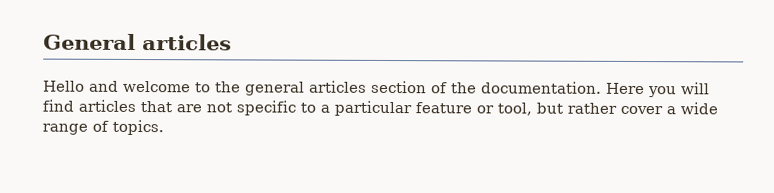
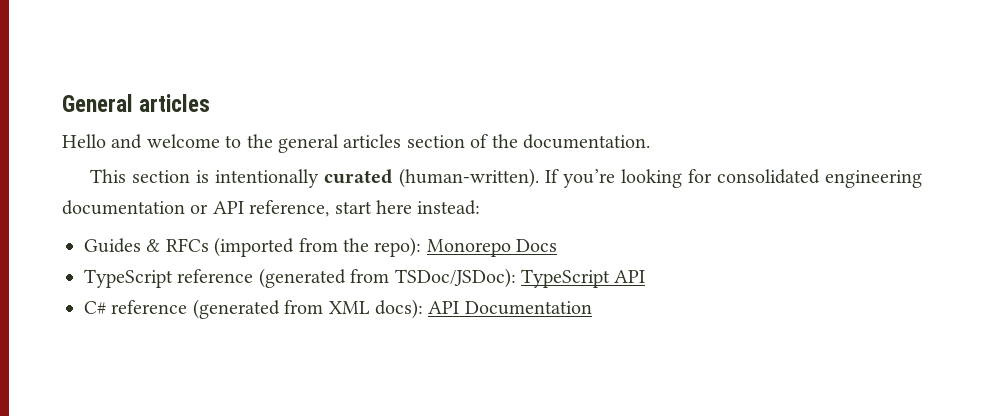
[606,82,710,98] [42,99,718,117] [42,119,164,136] Here you will find articles that are not specific to a particular feature or tool, but rather cover a wide range of topics. -> [90,168,922,188] [62,200,481,217] [84,237,558,257] [84,268,646,288] [84,299,592,319] // This section is intentionally curated (human-written). If you’re looking for consolidated engineering documentation or API reference, start here instead: // Guides & RFCs (imported from the repo): Monorepo Docs // TypeScript reference (generated from TSDoc/JSDoc): TypeScript API // C# reference (generated from XML docs): API Documentation

